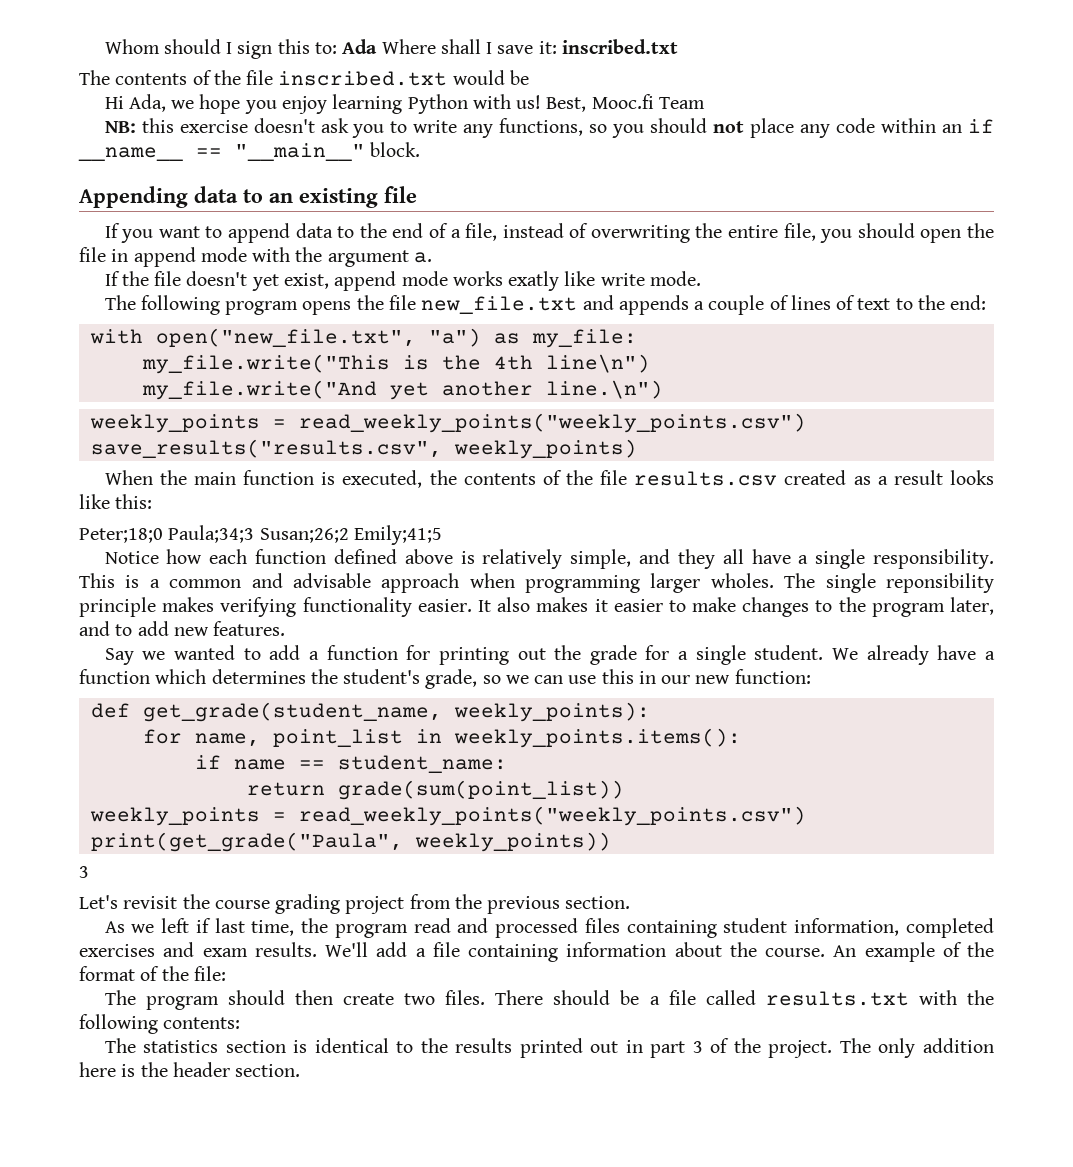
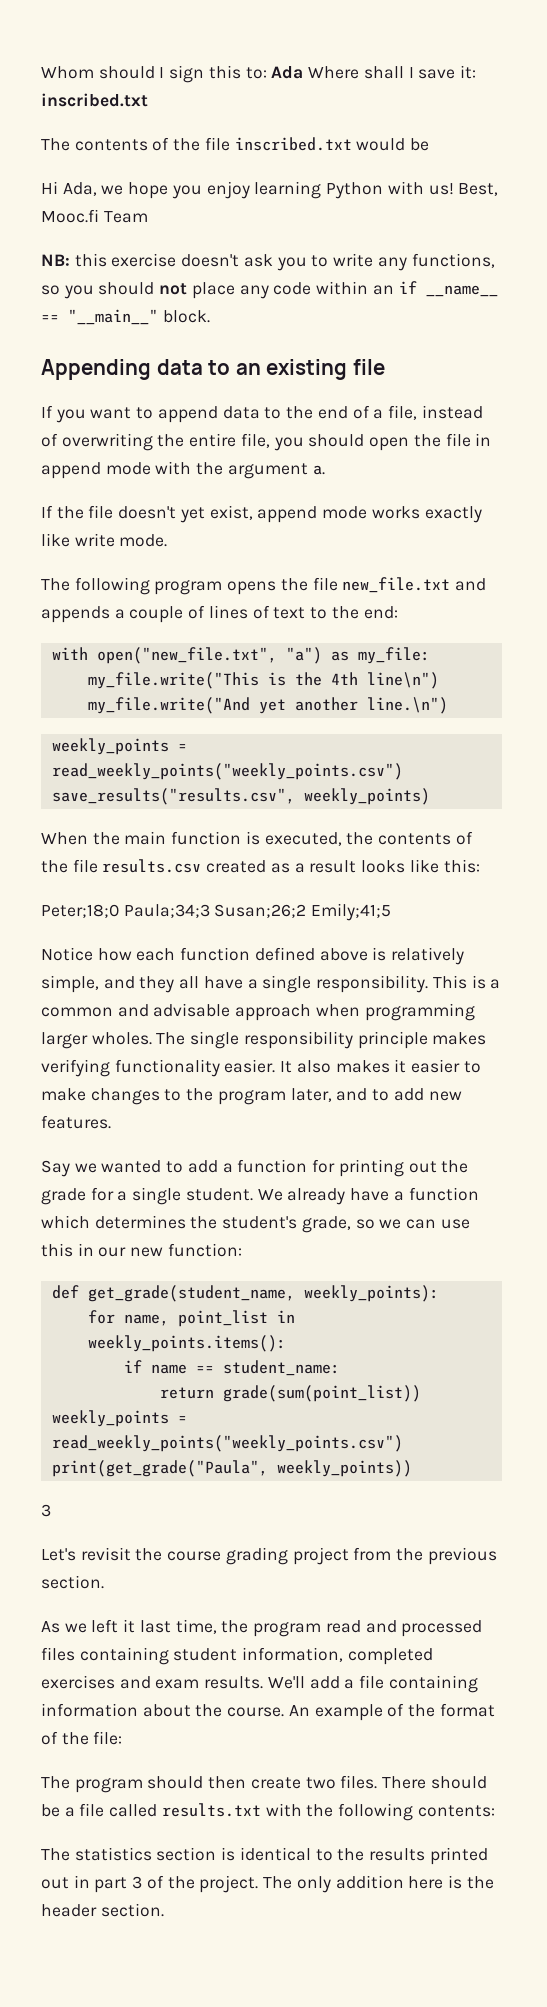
[508,271,560,291] exatly -> [424,506,482,523] exactly
[885,573,994,593] reponsibility -> [243,1031,353,1049] responsibility
[195,918,211,933] if -> [123,1619,136,1633] it

